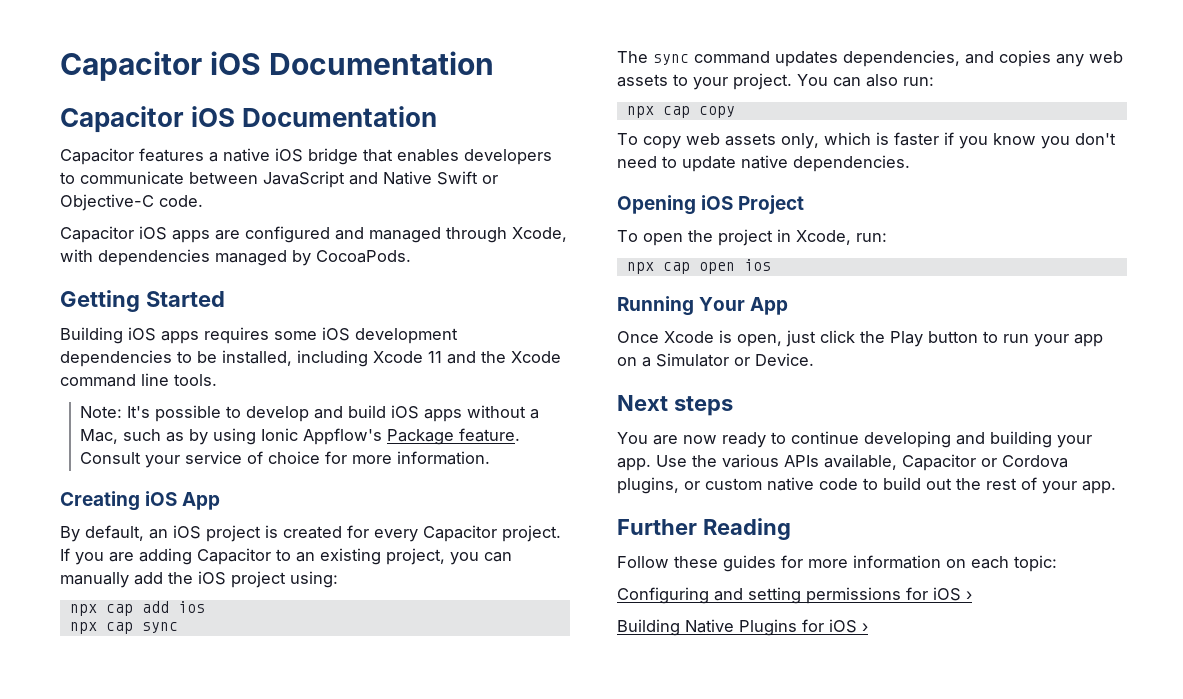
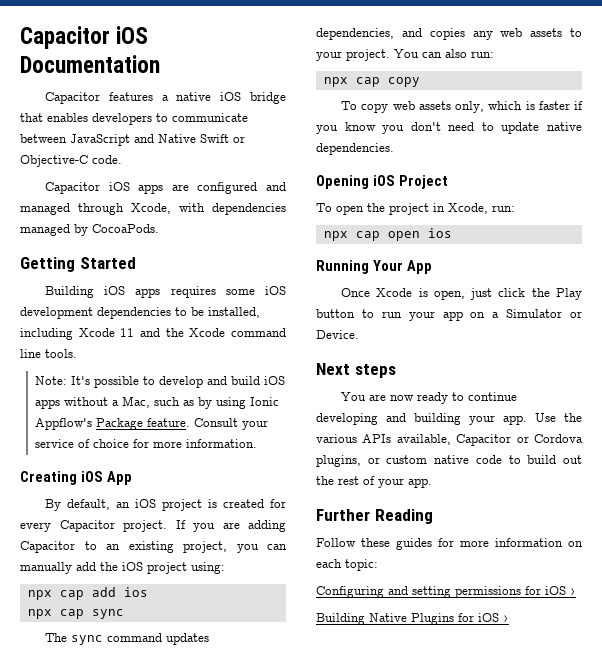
[60,51,495,81] [60,106,438,133] Capacitor iOS Documentation // Capacitor iOS Documentation -> [20,26,149,49] [20,55,160,73] Capacitor iOS Documentation

